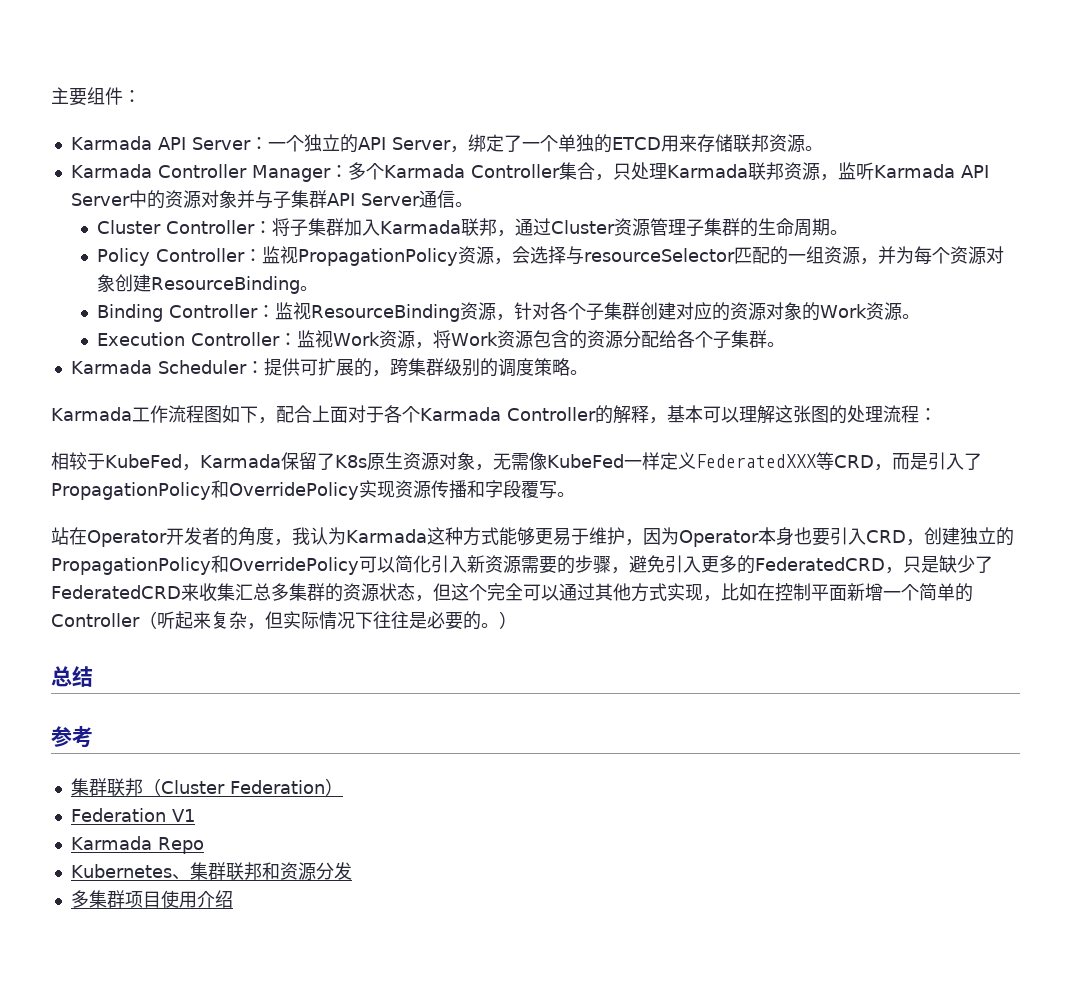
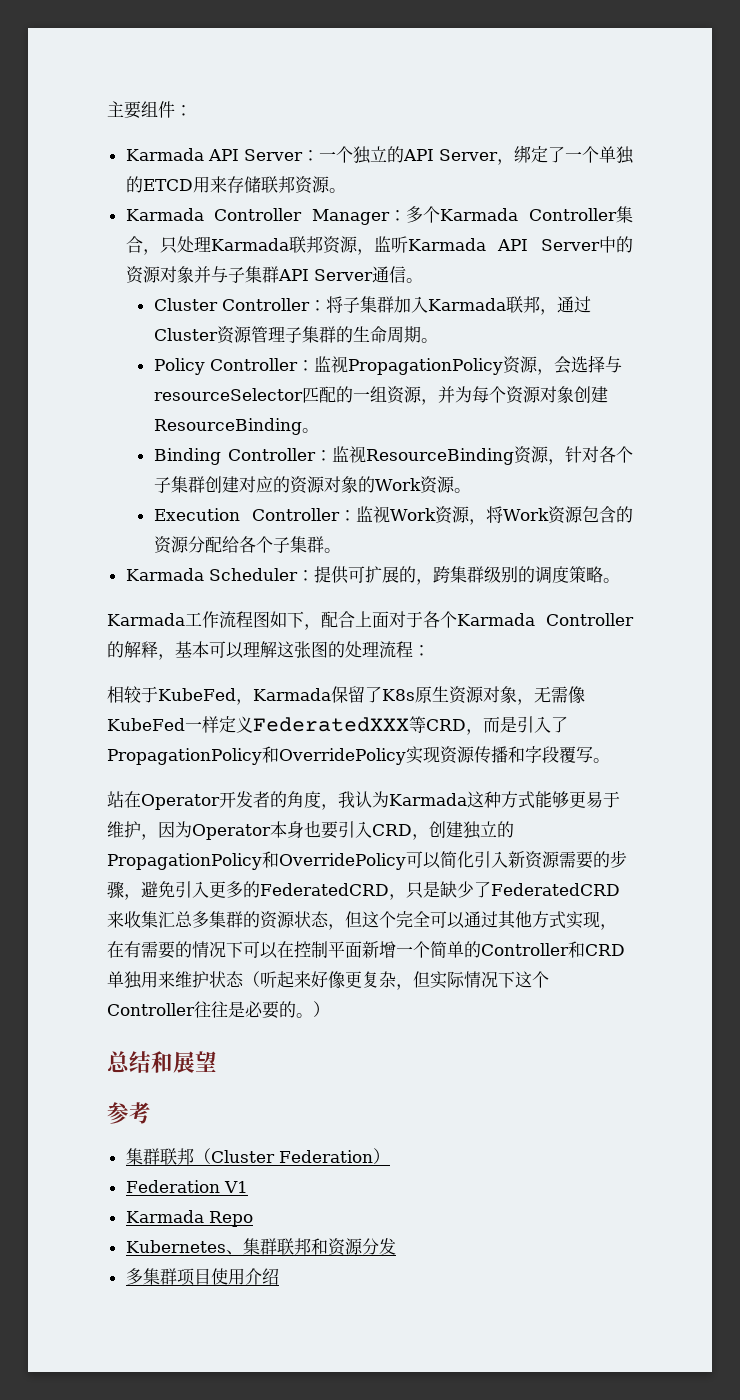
[720,583,757,601] 比如 -> [107,941,278,959] 在有需要的情况下可以
(140, 620) none -> [568,941,625,958] [107,971,244,989] 和CRD单独用来维护状态
(211, 620) none -> [311,971,362,989] 好像更
(373, 620) none -> [515,971,549,988] [107,1003,195,1016] 这个Controller
(93, 676) none -> [151,1051,217,1073] 和展望

